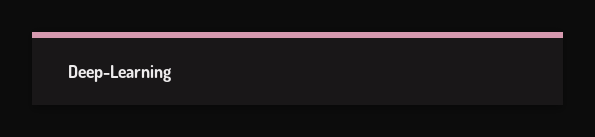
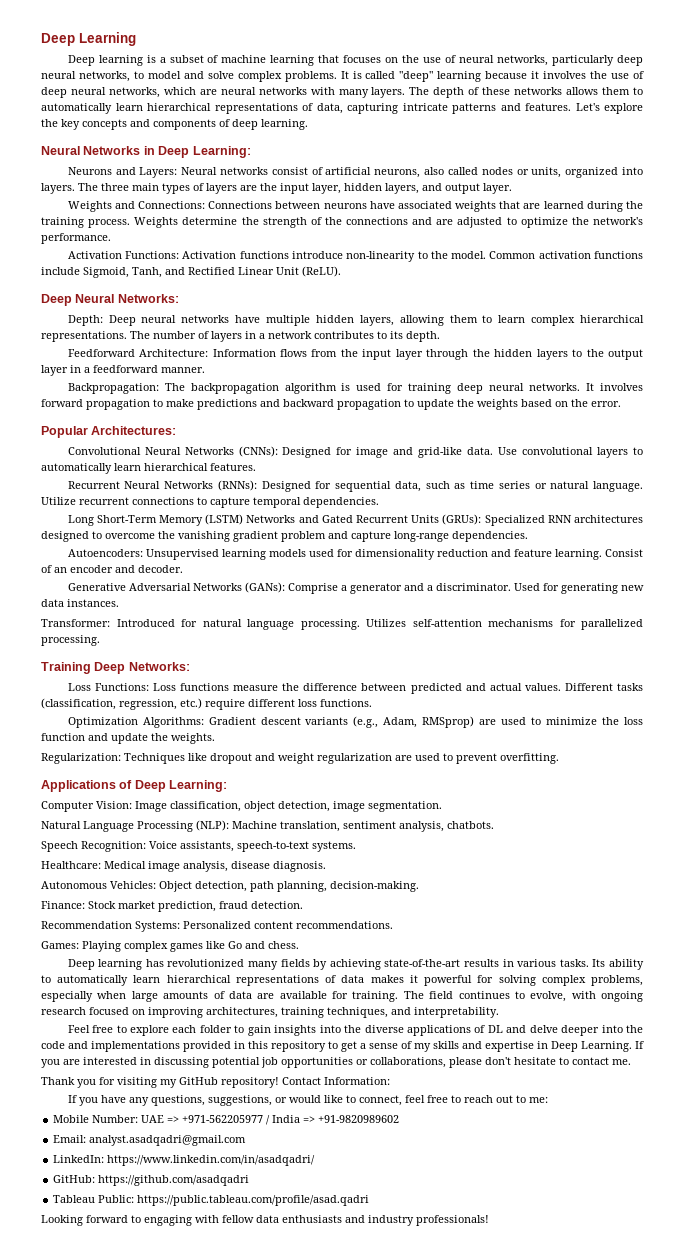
[68,65,171,82] Deep-Learning -> [41,32,136,46] [67,55,644,66] [41,71,645,82] [41,87,644,98] [41,103,643,114] [41,119,308,130] [41,146,251,158] [67,167,643,178] [41,183,512,194] [67,201,643,212] [41,217,643,228] [41,233,111,244] [67,251,644,262] [41,266,341,278] [41,294,179,306] [67,315,644,326] [41,331,440,342] [67,349,643,360] [41,365,205,376] [67,383,643,394] [41,399,621,410] [41,426,177,438] [67,446,643,458] [41,463,256,474] [67,480,643,492] [41,497,379,508] [67,514,643,526] [41,531,528,542] [67,549,643,560] [41,565,183,573] [67,582,645,594] [41,599,119,607] [41,619,643,630] [41,635,100,646] [41,662,190,674] [67,683,643,694] [41,698,372,710] [67,716,643,728] [41,733,215,744] [41,753,559,764] [41,780,228,792] [41,801,442,812] [41,820,494,832] [41,841,356,852] [41,861,326,872] [41,881,419,892] [41,901,303,912] [41,921,393,932] [41,941,299,952] [67,959,644,970] [41,975,643,986] [41,991,643,1002] [41,1007,499,1018] [67,1025,643,1036] [41,1041,644,1052] [41,1057,631,1068] [41,1077,390,1088] [67,1095,548,1106] [53,1115,400,1125] [53,1135,247,1146] [53,1155,316,1166] [53,1175,250,1186] [53,1195,370,1206] [41,1215,489,1226] Deep Learning // Deep learning is a subset of machine learning that focuses on the use of neural networks, particularly deep neural networks, to model and solve complex problems. It is called "deep" learning because it involves the use of deep neural networks, which are neural networks with many layers. The depth of these networks allows them to automatically learn hierarchical representations of data, capturing intricate patterns and features. Let's explore the key concepts and components of deep learning. // Neural Networks in Deep Learning: // Neurons and Layers: Neural networks consist of artificial neurons, also called nodes or units, organized into layers. The three main types of layers are the input layer, hidden layers, and output layer. // Weights and Connections: Connections between neurons have associated weights that are learned during the training process. Weights determine the strength of the connections and are adjusted to optimize the network's performance. // Activation Functions: Activation functions introduce non-linearity to the model. Common activation functions include Sigmoid, Tanh, and Rectified Linear Unit (ReLU). // Deep Neural Networks: // Depth: Deep neural networks have multiple hidden layers, allowing them to learn complex hierarchical representations. The number of layers in a network contributes to its depth. // Feedforward Architecture: Information flows from the input layer through the hidden layers to the output layer in a feedforward manner. // Backpropagation: The backpropagation algorithm is used for training deep neural networks. It involves forward propagation to make predictions and backward propagation to update the weights based on the error. // Popular Architectures: // Convolutional Neural Networks (CNNs): Designed for image and grid-like data. Use convolutional layers to automatically learn hierarchical features. // Recurrent Neural Networks (RNNs): Designed for sequential data, such as time series or natural language. Utilize recurrent connections to capture temporal dependencies. // Long Short-Term Memory (LSTM) Networks and Gated Recurrent Units (GRUs): Specialized RNN architectures designed to overcome the vanishing gradient problem and capture long-range dependencies. // Autoencoders: Unsupervised learning models used for dimensionality reduction and feature learning. Consist of an encoder and decoder. // Generative Adversarial Networks (GANs): Comprise a generator and a discriminator. Used for generating new data instances. // Transformer: Introduced for natural language processing. Utilizes self-attention mechanisms for parallelized processing. // Training Deep Networks: // Loss Functions: Loss functions measure the difference between predicted and actual values. Different tasks (classification, regression, etc.) require different loss functions. // Optimization Algorithms: Gradient descent variants (e.g., Adam, RMSprop) are used to minimize the loss function and update the weights. // Regularization: Techniques like dropout and weight regularization are used to prevent overfitting. // Applications of Deep Learning: // Computer Vision: Image classification, object detection, image segmentation. // Natural Language Processing (NLP): Machine translation, sentiment analysis, chatbots. // Speech Recognition: Voice assistants, speech-to-text systems. // Healthcare: Medical image analysis, disease diagnosis. // Autonomous Vehicles: Object detection, path planning, decision-making. // Finance: Stock market prediction, fraud detection. // Recommendation Systems: Personalized content recommendations. // Games: Playing complex games like Go and chess. // Deep learning has revolutionized many fields by achieving state-of-the-art results in various tasks. Its ability to automatically learn hierarchical representations of data makes it powerful for solving complex problems, especially when large amounts of data are available for training. The field continues to evolve, with ongoing research focused on improving architectures, training techniques, and interpretability. // Feel free to explore each folder to gain insights into the diverse applications of DL and delve deeper into the code and implementations provided in this repository to get a sense of my skills and expertise in Deep Learning. If you are interested in discussing potential job opportunities or collaborations, please don't hesitate to contact me. // Thank you for visiting my GitHub repository! Contact Information: // If you have any questions, suggestions, or would like to connect, feel free to reach out to me: // Mobile Number: UAE => +971-562205977 / India => +91-9820989602 // Email: analyst.asadqadri@gmail.com // LinkedIn: https://www.linkedin.com/in/asadqadri/ // GitHub: https://github.com/asadqadri // Tableau Public: https://public.tableau.com/profile/asad.qadri // Looking forward to engaging with fellow data enthusiasts and industry professionals!

